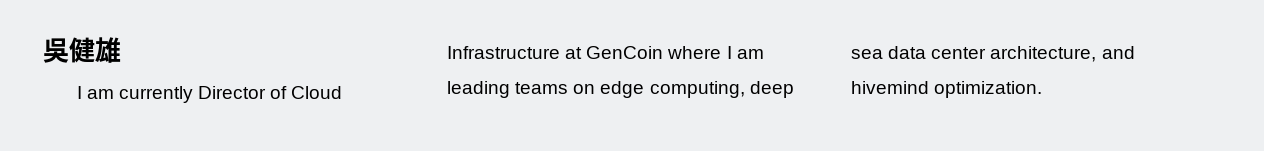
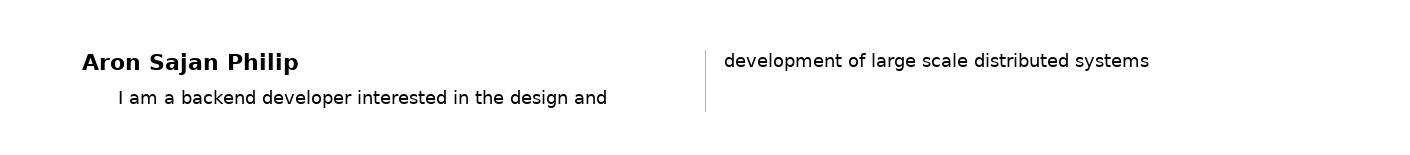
[43,37,121,63] [76,86,343,103] [447,46,764,59] [447,81,794,98] [851,46,1135,62] [851,81,1043,98] 吳健雄 // I am currently Director of Cloud Infrastructure at GenCoin where I am leading teams on edge computing, deep sea data center architecture, and hivemind optimization. -> [82,53,299,75] [117,90,607,108] [724,53,1149,71] Aron Sajan Philip // I am a backend developer interested in the design and development of large scale distributed systems

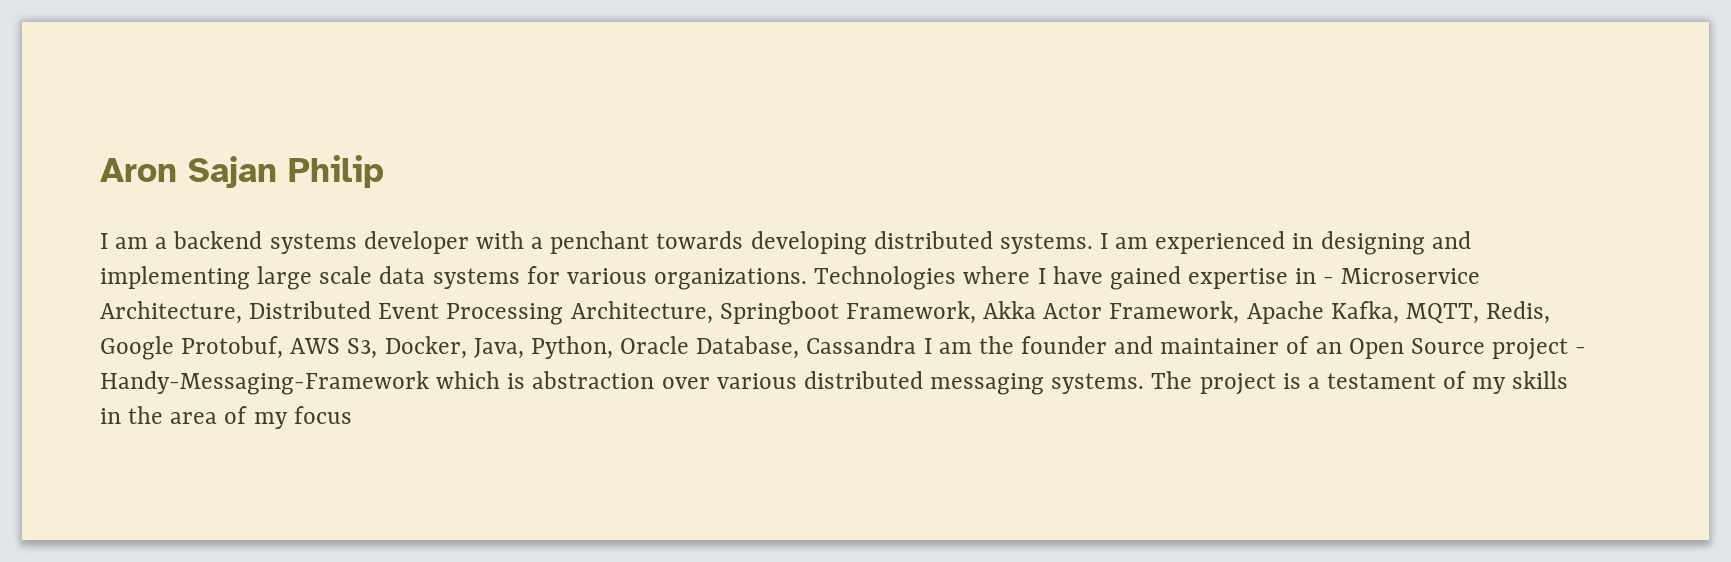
[261,90,607,108] [724,53,1149,71] developer interested in the design and development of large scale distributed systems -> [269,231,1471,255] [100,266,1481,290] [100,301,1551,325] [100,336,1587,360] [100,371,1569,395] [100,406,352,429] systems developer with a penchant towards developing distributed systems. I am experienced in designing and implementing large scale data systems for various organizations. Technologies where I have gained expertise in - Microservice Architecture, Distributed Event Processing Architecture, Springboot Framework, Akka Actor Framework, Apache Kafka, MQTT, Redis, Google Protobuf, AWS S3, Docker, Java, Python, Oracle Database, Cassandra I am the founder and maintainer of an Open Source project - Handy-Messaging-Framework which is abstraction over various distributed messaging systems. The project is a testament of my skills in the area of my focus

